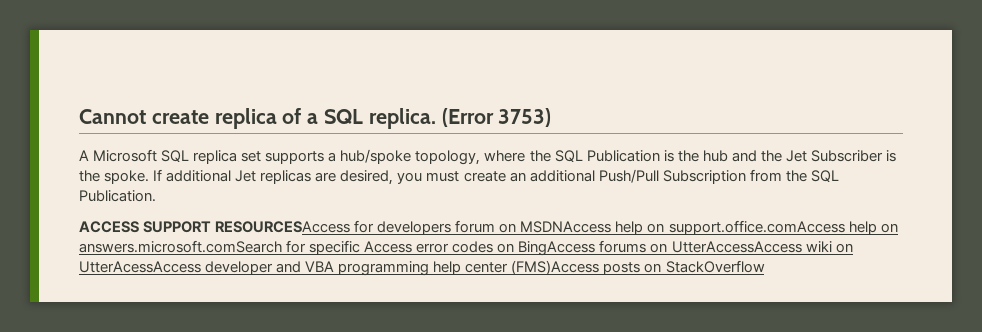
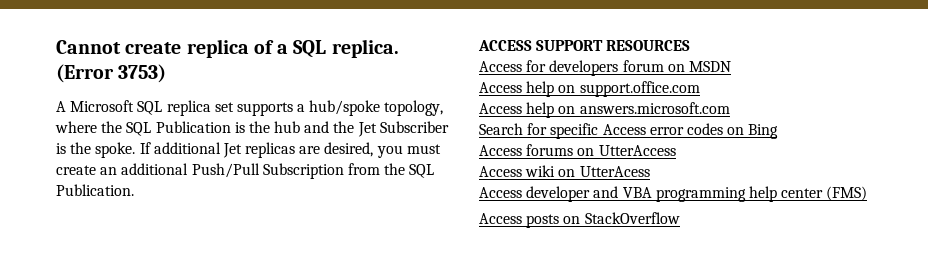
[215,221,351,233] RESOURCESAccess -> [606,40,691,51] [479,61,522,72] RESOURCES // Access
[520,220,898,235] [79,240,282,253] MSDNAccess help on support.office.comAccess help on answers.microsoft.comSearch -> [688,61,731,72] [479,81,700,97] [479,102,730,118] [479,123,523,135] MSDN // Access help on support.office.com // Access help on answers.microsoft.com // Search
[518,240,853,256] [79,261,201,273] BingAccess forums on UtterAccessAccess wiki on UtterAcessAccess -> [748,124,779,139] [479,144,676,156] [479,165,650,177] [479,187,522,198] Bing // Access forums on UtterAccess // Access wiki on UtterAcess // Access
[511,260,600,275] (FMS)Access -> [826,186,868,201] [479,213,522,224] (FMS) // Access

